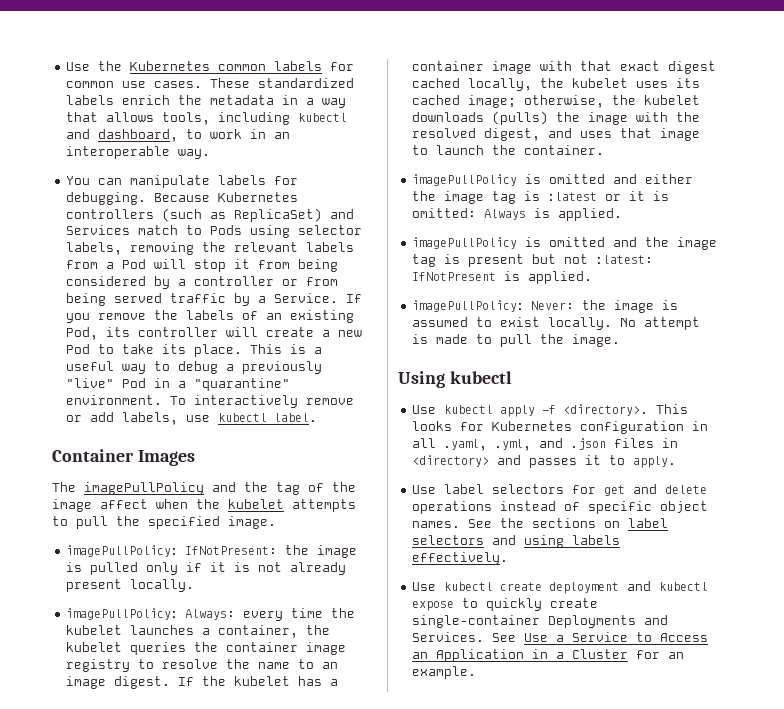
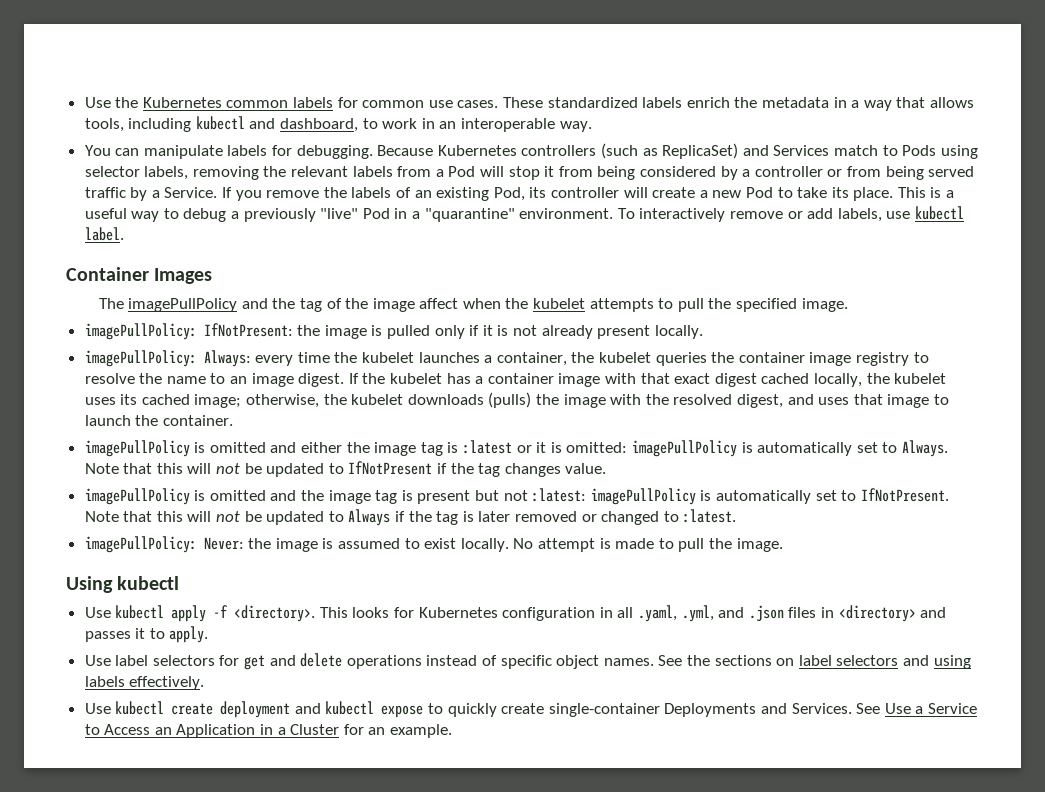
[484,208,623,221] Always is applied. -> [631,440,948,457] [84,461,607,477] imagePullPolicy is automatically set to Always. Note that this will not be updated to IfNotPresent if the tag changes value.
[412,271,593,284] IfNotPresent is applied. -> [590,488,949,505] [84,509,737,526] imagePullPolicy is automatically set to IfNotPresent. Note that this will not be updated to Always if the tag is later removed or changed to :latest.

